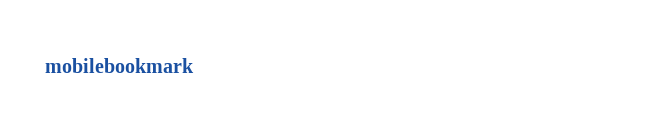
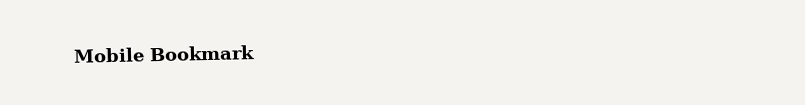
[45,58,194,73] mobilebookmark -> [73,45,255,63] Mobile Bookmark

